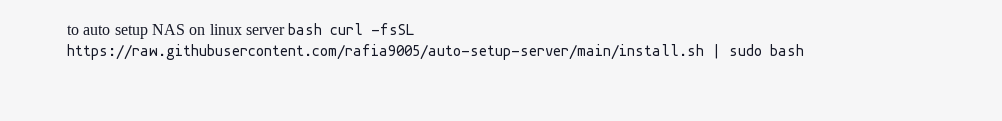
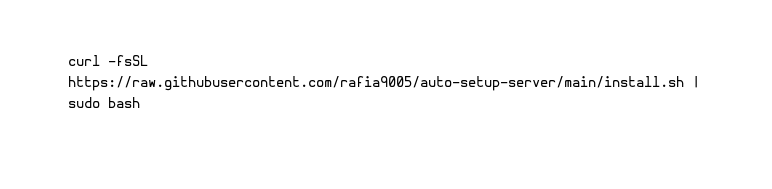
[67,23,323,39] to auto setup NAS on linux server bash -> (68, 60) none

